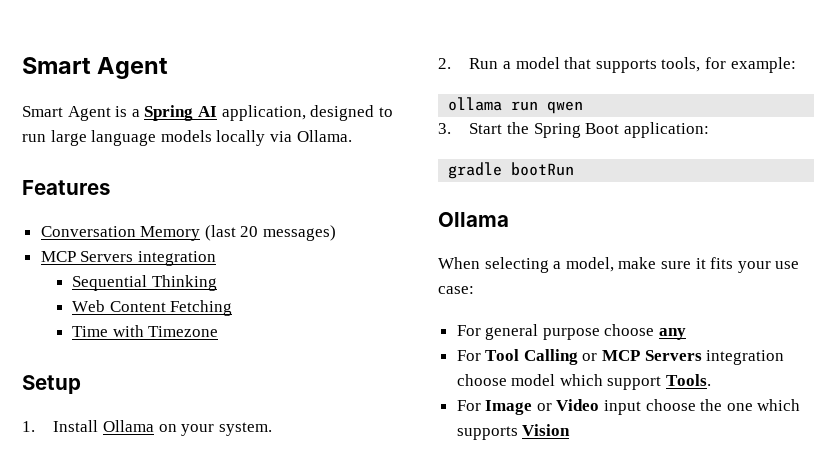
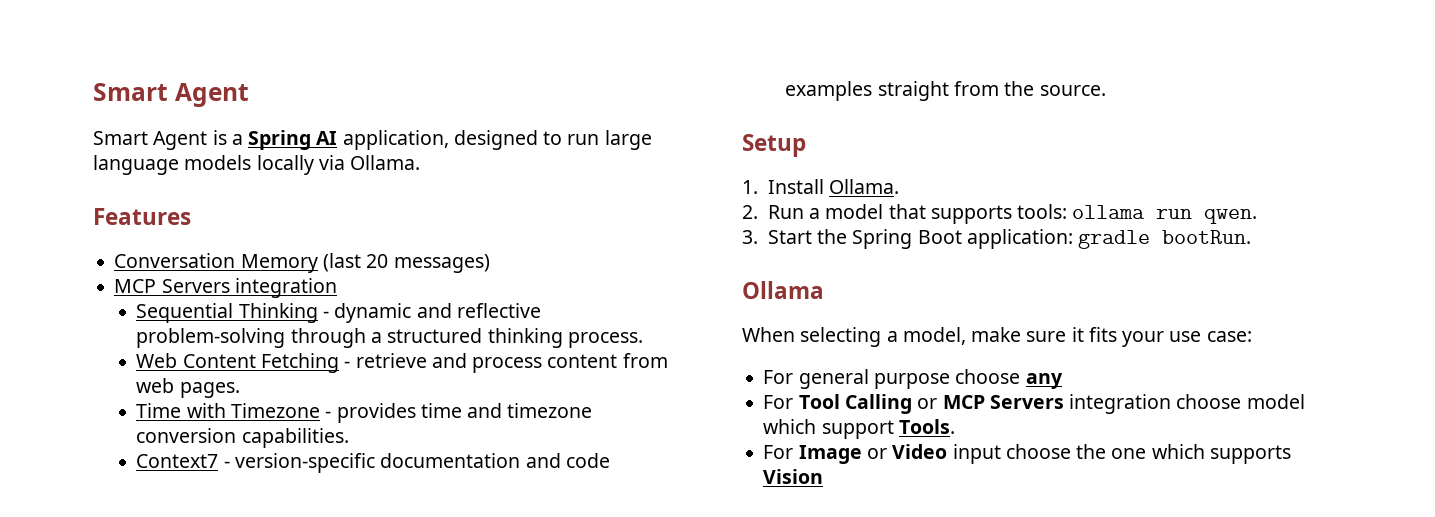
[72,300,233,316] [72,325,219,337] // Web Content Fetching // Time with Timezone -> [323,303,541,323] [136,328,643,348] [136,353,668,373] [136,378,240,398] [136,403,593,423] [136,428,349,448] [136,453,610,473] [785,81,1106,101] - dynamic and reflective problem-solving through a structured thinking process. // Web Content Fetching - retrieve and process content from web pages. // Time with Timezone - provides time and timezone conversion capabilities. // Context7 - version-specific documentation and code examples straight from the source.
[103,420,272,436] Ollama on your system. -> [829,179,900,194] Ollama.
[661,57,796,73] tools, for example: // -> [1017,204,1068,219] tools:
[547,101,584,114] qwen -> [1204,209,1258,224] qwen.
[448,162,575,179] // gradle bootRun -> [1078,230,1252,249] gradle bootRun.

